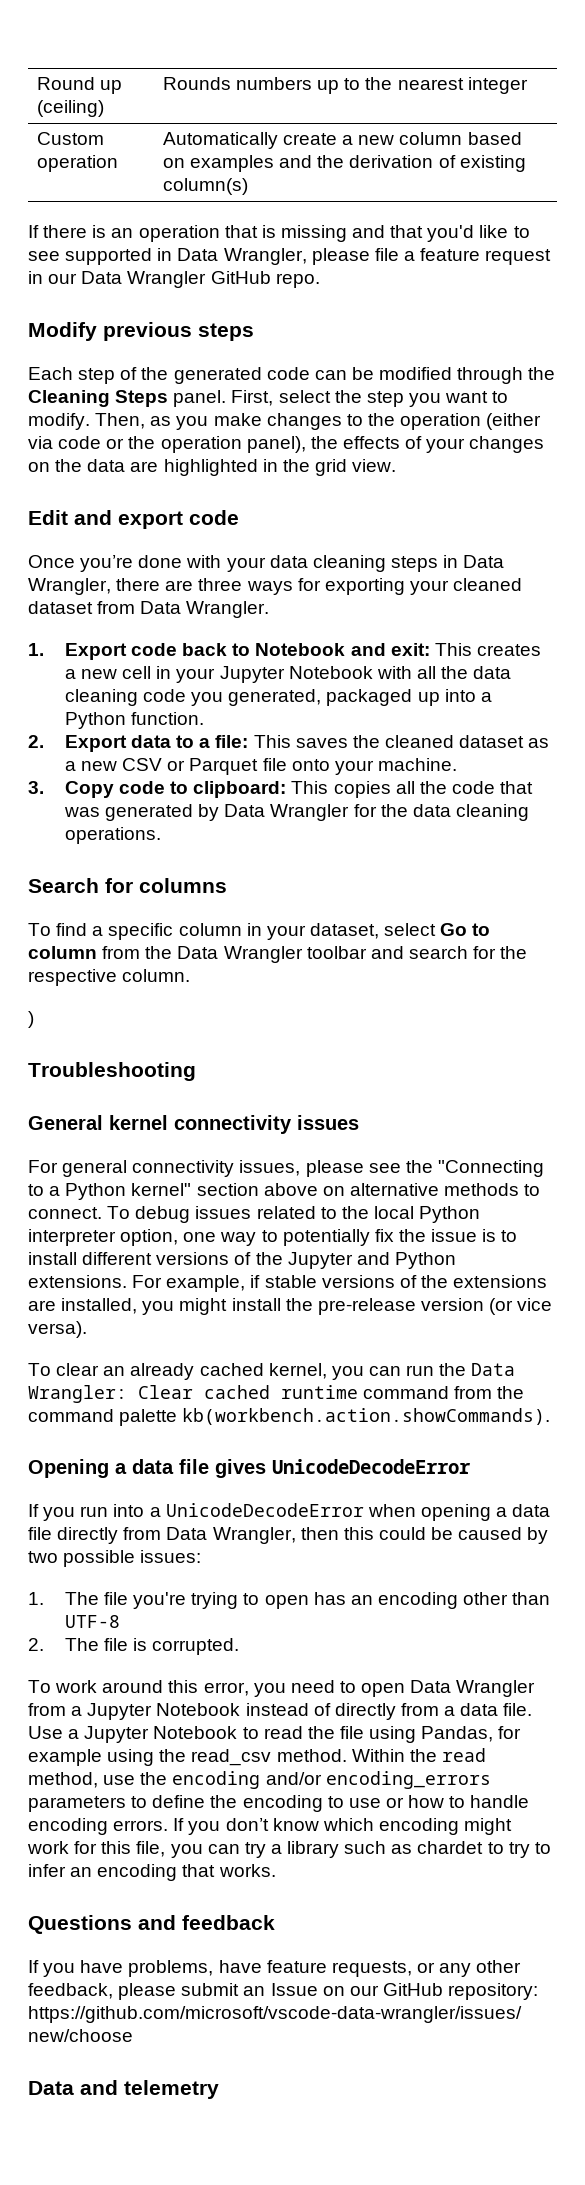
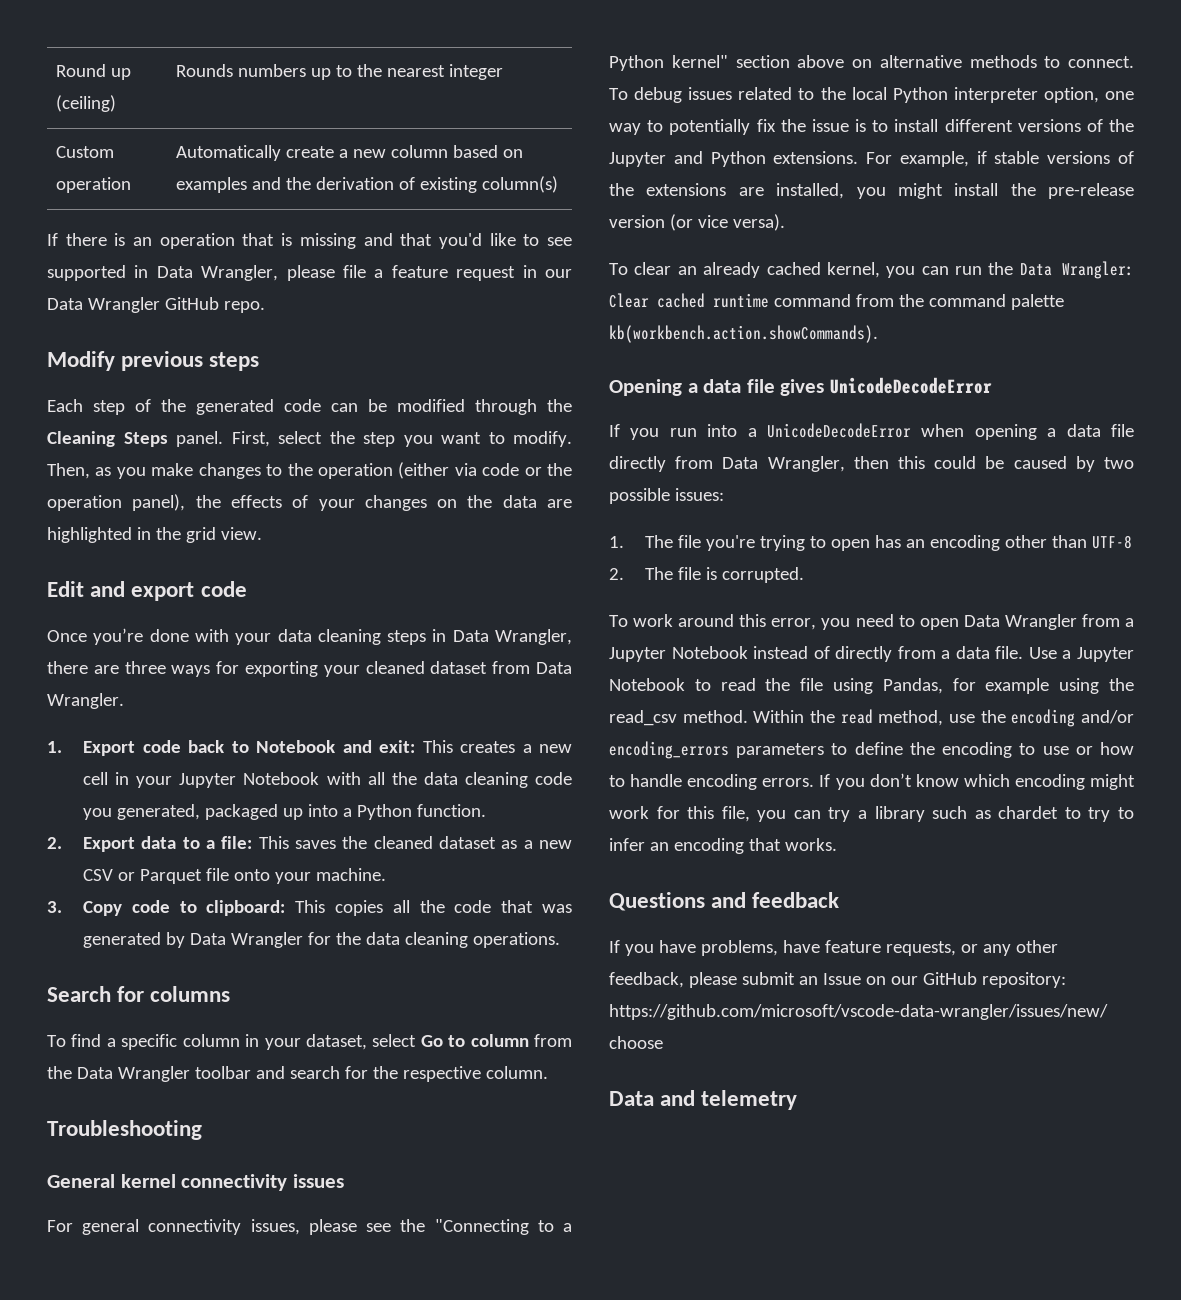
[28,1011,34,1028] // ) -> (548, 1072) none

